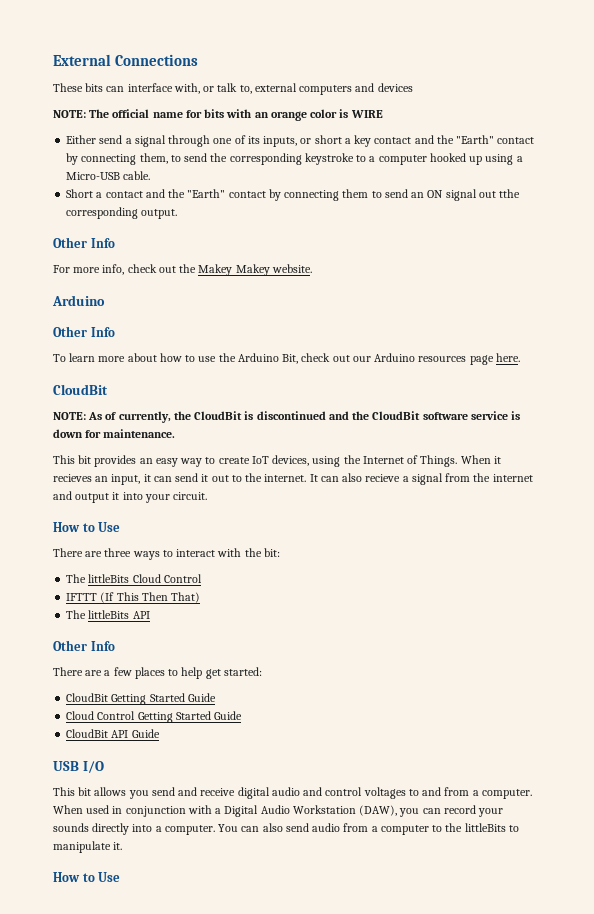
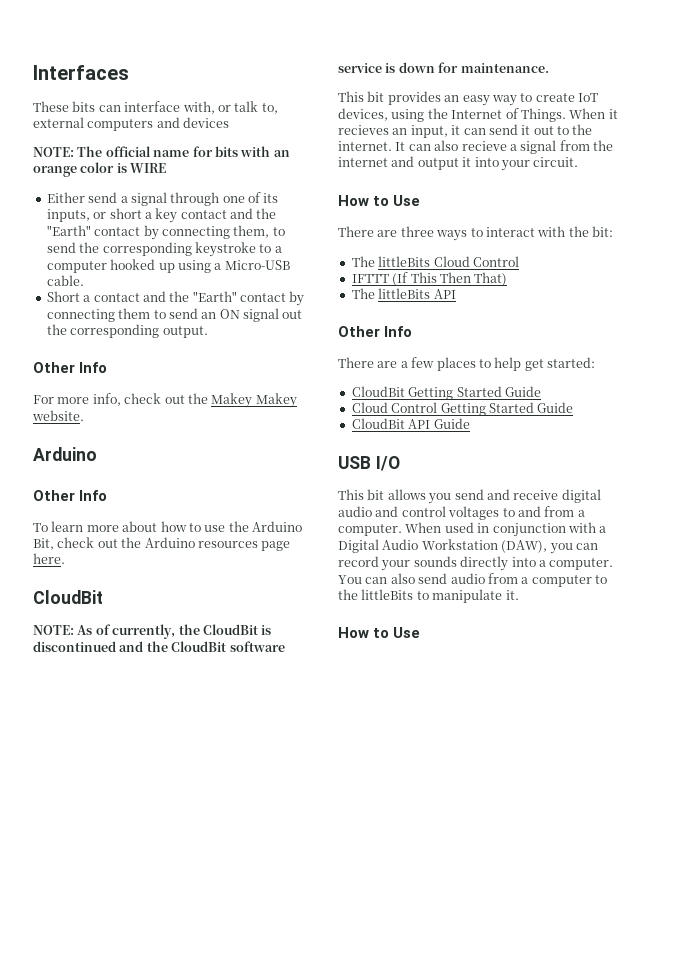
[53,54,199,66] External Connections -> [33,65,129,80] Interfaces
[499,189,521,198] tthe -> [46,324,67,335] the
[352,356,371,362] our -> [121,537,142,548] the

